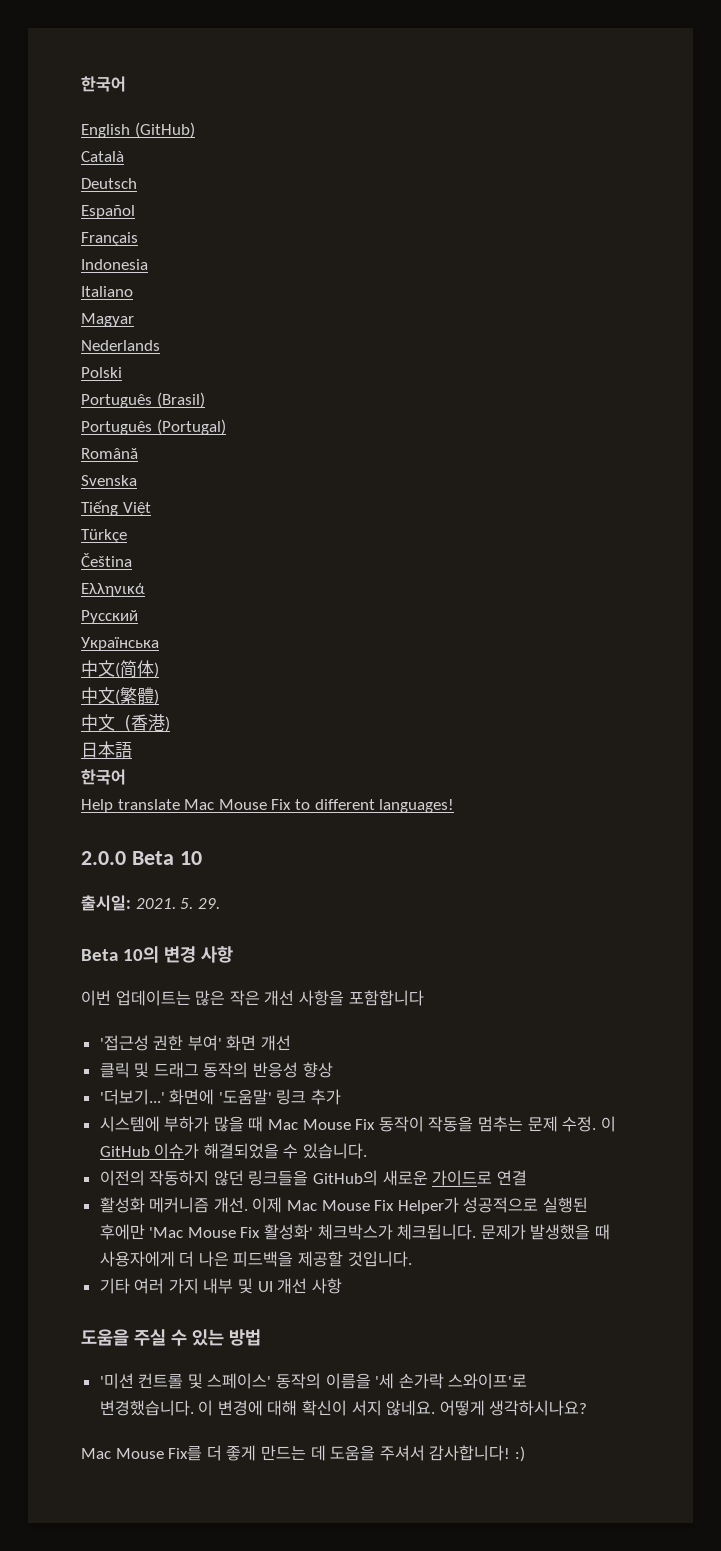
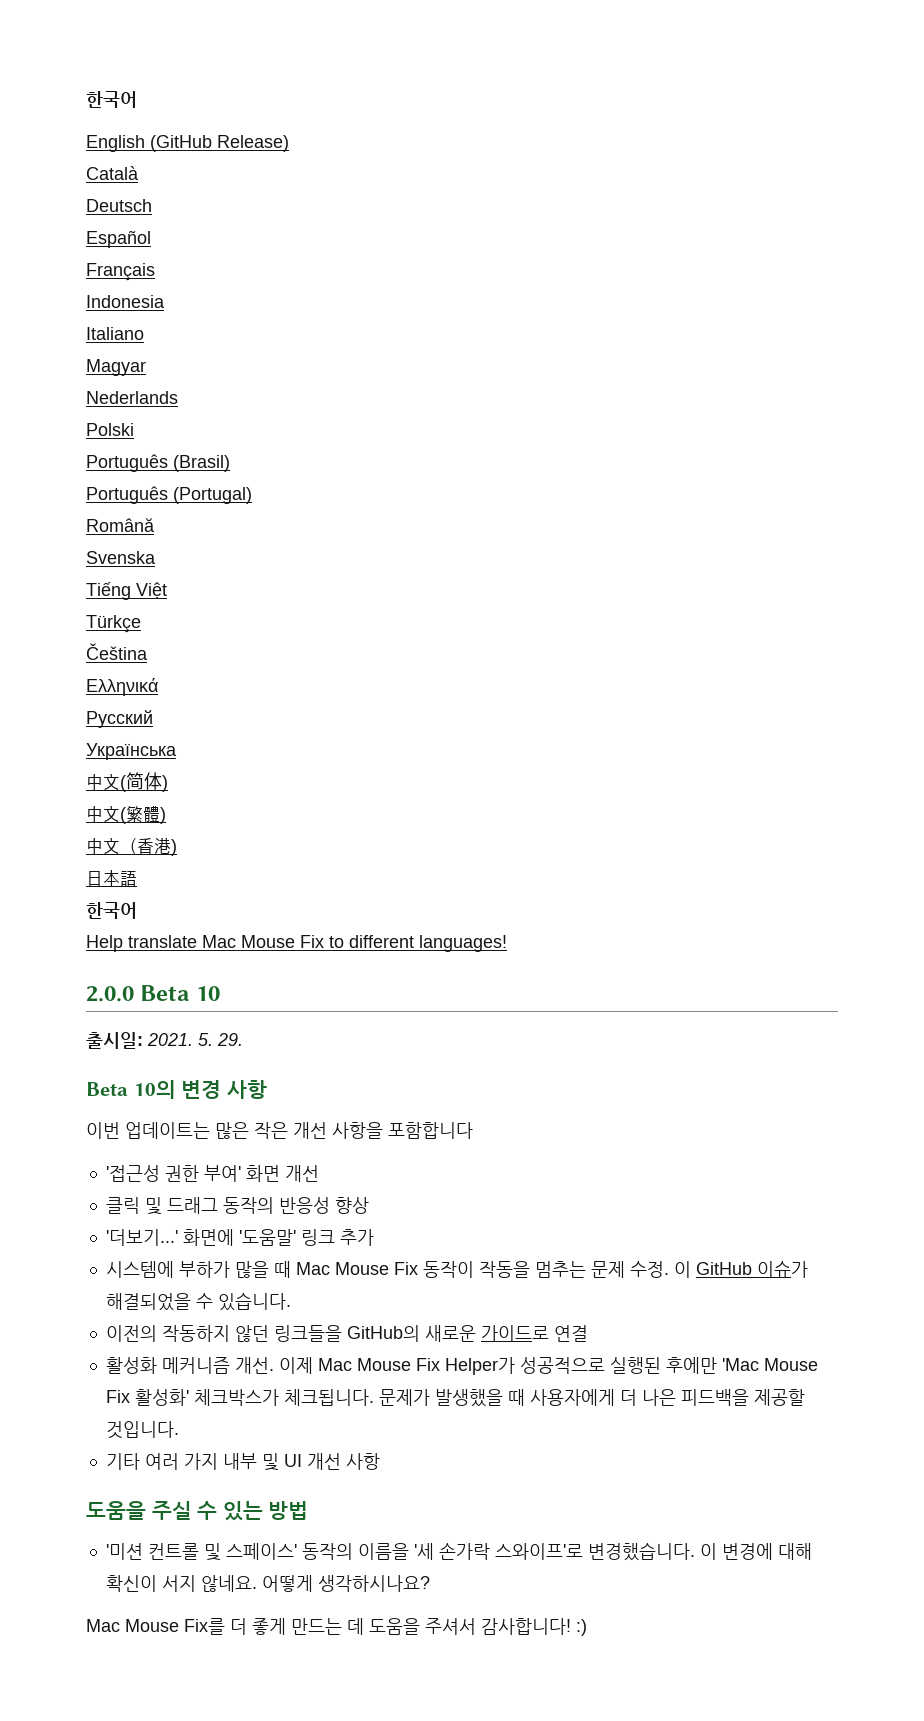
[134,122,195,138] (GitHub) -> [150,135,289,152] (GitHub Release)

